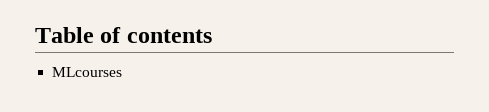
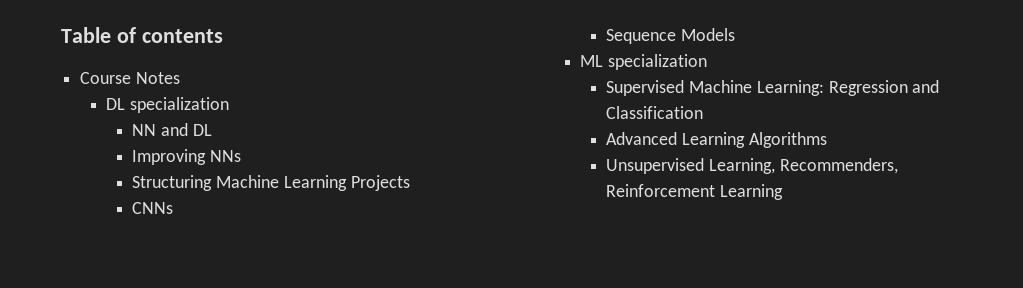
[52,67,123,77] MLcourses -> [80,72,180,84] [106,97,230,113] [132,123,212,136] [132,149,242,165] [132,175,410,191] [132,202,174,214] [606,28,736,44] [580,54,708,70] [606,80,940,96] [606,106,704,119] [606,132,827,148] [606,158,898,174] [606,184,784,200] Course Notes // DL specialization // NN and DL // Improving NNs // Structuring Machine Learning Projects // CNNs // Sequence Models // ML specialization // Supervised Machine Learning: Regression and Classification // Advanced Learning Algorithms // Unsupervised Learning, Recommenders, Reinforcement Learning

